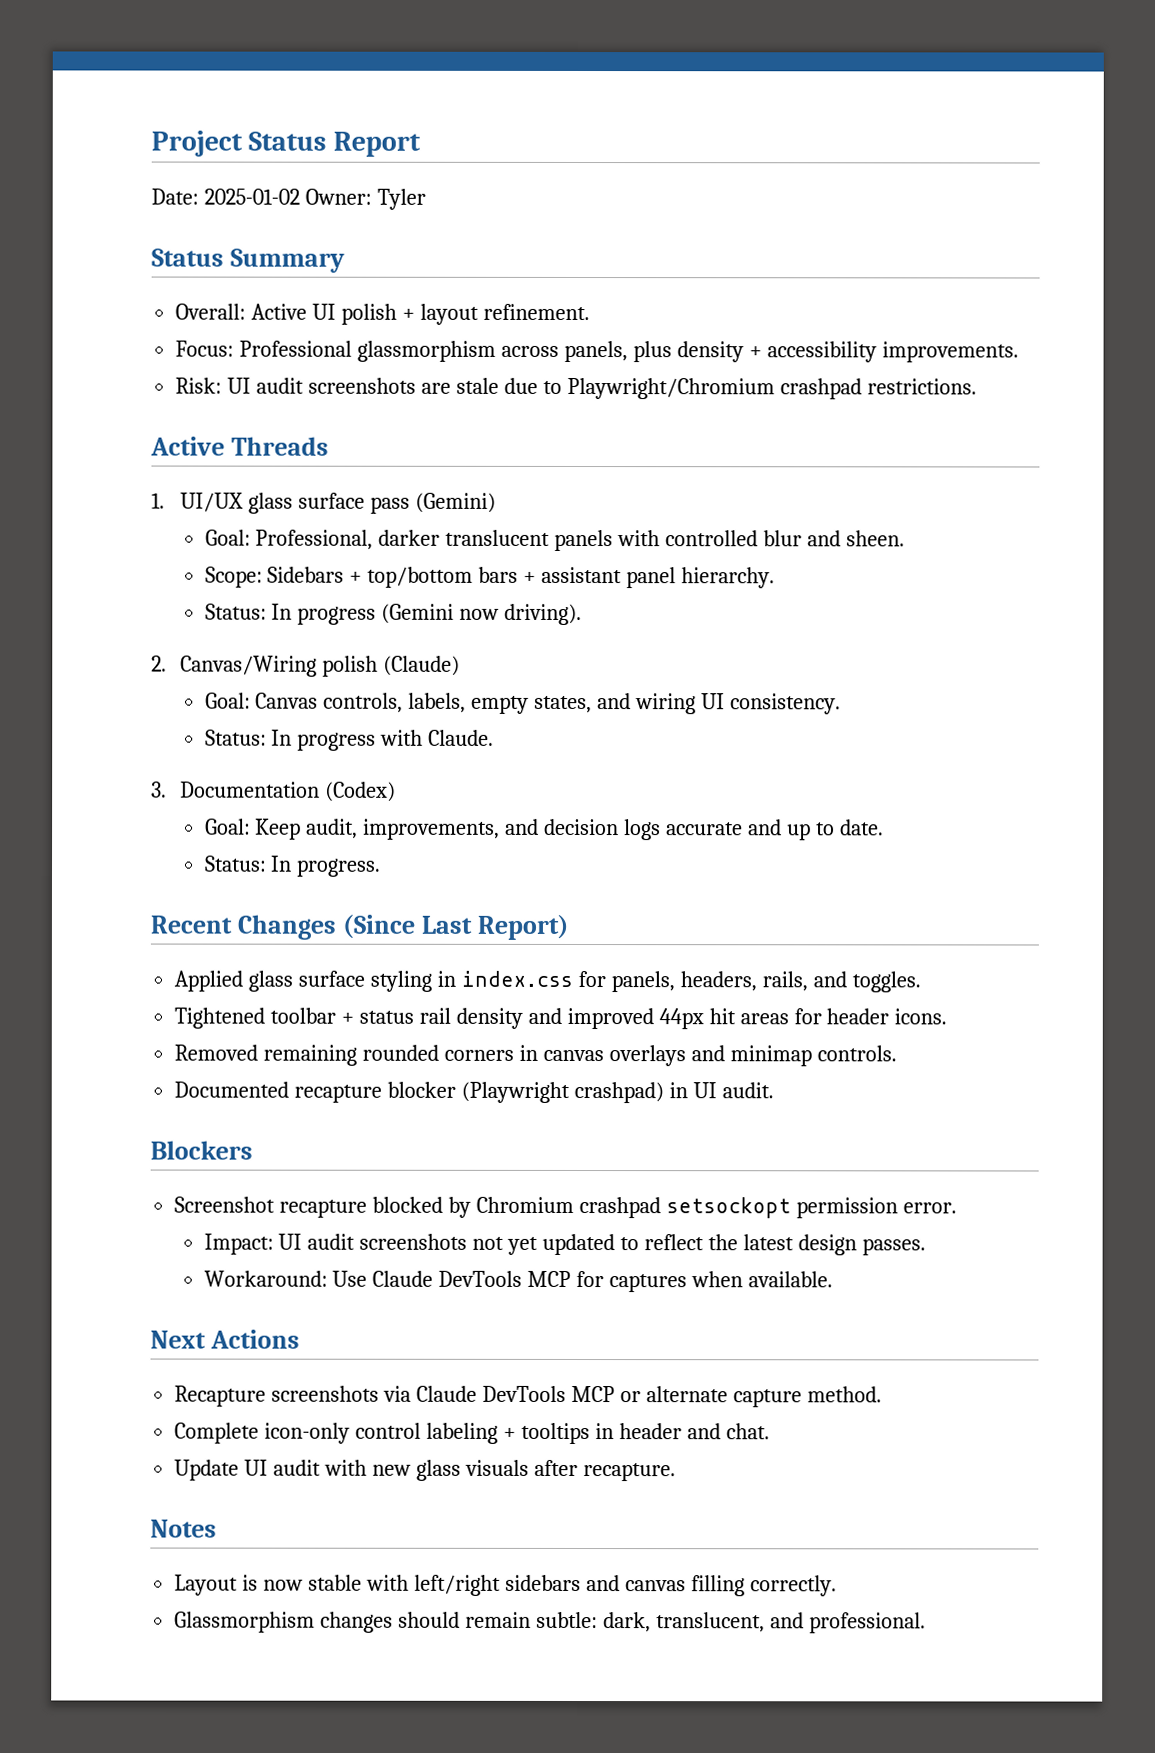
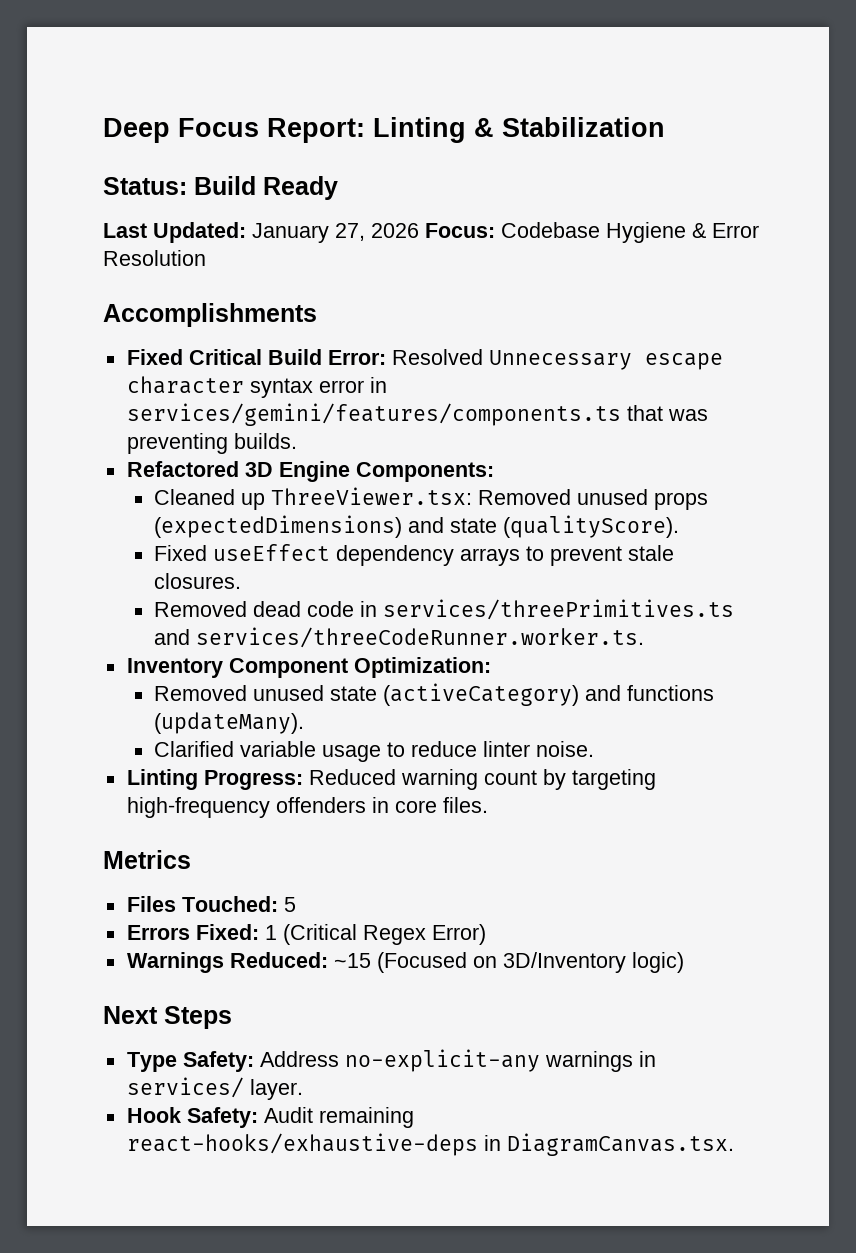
[151,130,421,157] [151,188,426,210] [151,248,345,273] [175,303,590,325] [175,340,1019,363] [175,377,977,400] [150,436,329,456] [151,492,497,514] [204,529,905,552] [204,566,776,589] [204,603,583,626] [151,655,461,677] [204,692,841,715] [204,729,495,751] [151,781,397,802] [204,818,884,841] [204,855,382,877] [150,914,569,940] [174,970,921,993] [174,1007,948,1030] [174,1044,897,1067] [174,1081,774,1104] [150,1140,253,1160] [174,1196,957,1219] [203,1233,926,1256] [203,1270,834,1293] [150,1329,300,1349] [174,1385,882,1408] [174,1422,770,1445] [174,1459,676,1482] [150,1519,217,1538] [174,1574,837,1597] [174,1611,926,1634] Project Status Report // Date: 2025-01-02 Owner: Tyler // Status Summary // Overall: Active UI polish + layout refinement. // Focus: Professional glassmorphism across panels, plus density + accessibility improvements. // Risk: UI audit screenshots are stale due to Playwright/Chromium crashpad restrictions. // Active Threads // 1. UI/UX glass surface pass (Gemini) // Goal: Professional, darker translucent panels with controlled blur and sheen. // Scope: Sidebars + top/bottom bars + assistant panel hierarchy. // Status: In progress (Gemini now driving). // 2. Canvas/Wiring polish (Claude) // Goal: Canvas controls, labels, empty states, and wiring UI consistency. // Status: In progress with Claude. // 3. Documentation (Codex) // Goal: Keep audit, improvements, and decision logs accurate and up to date. // Status: In progress. // Recent Changes (Since Last Report) // Applied glass surface styling in index.css for panels, headers, rails, and toggles. // Tightened toolbar + status rail density and improved 44px hit areas for header icons. // Removed remaining rounded corners in canvas overlays and minimap controls. // Documented recapture blocker (Playwright crashpad) in UI audit. // Blockers // Screenshot recapture blocked by Chromium crashpad setsockopt permission error. // Impact: UI audit screenshots not yet updated to reflect the latest design passes. // Workaround: Use Claude DevTools MCP for captures when available. // Next Actions // Recapture screenshots via Claude DevTools MCP or alternate capture method. // Complete icon-only control labeling + tooltips in header and chat. // Update UI audit with new glass visuals after recapture. // Notes // Layout is now stable with left/right sidebars and canvas filling correctly. // Glassmorphism changes should remain subtle: dark, translucent, and professional. -> [103,117,665,143] [103,176,338,200] [103,222,759,243] [103,250,206,266] [103,303,317,327] [126,349,723,370] [126,376,387,398] [126,403,708,426] [126,433,297,454] [126,461,494,482] [153,487,708,510] [153,515,679,538] [153,544,674,566] [153,573,241,589] [153,599,734,620] [153,627,644,648] [126,657,491,678] [153,683,714,706] [153,712,304,734] [153,741,594,762] [126,769,656,790] [126,797,488,818] [103,850,191,869] [126,896,296,912] [126,924,486,945] [126,952,684,973] [103,1006,232,1029] [126,1049,656,1072] [126,1077,303,1100] [126,1107,414,1128] [126,1133,734,1156] Deep Focus Report: Linting & Stabilization // Status: Build Ready // Last Updated: January 27, 2026 Focus: Codebase Hygiene & Error Resolution // Accomplishments // Fixed Critical Build Error: Resolved Unnecessary escape character syntax error in services/gemini/features/components.ts that was preventing builds. // Refactored 3D Engine Components: // Cleaned up ThreeViewer.tsx: Removed unused props (expectedDimensions) and state (qualityScore). // Fixed useEffect dependency arrays to prevent stale closures. // Removed dead code in services/threePrimitives.ts and services/threeCodeRunner.worker.ts. // Inventory Component Optimization: // Removed unused state (activeCategory) and functions (updateMany). // Clarified variable usage to reduce linter noise. // Linting Progress: Reduced warning count by targeting high-frequency offenders in core files. // Metrics // Files Touched: 5 // Errors Fixed: 1 (Critical Regex Error) // Warnings Reduced: ~15 (Focused on 3D/Inventory logic) // Next Steps // Type Safety: Address no-explicit-any warnings in services/ layer. // Hook Safety: Audit remaining react-hooks/exhaustive-deps in DiagramCanvas.tsx.

